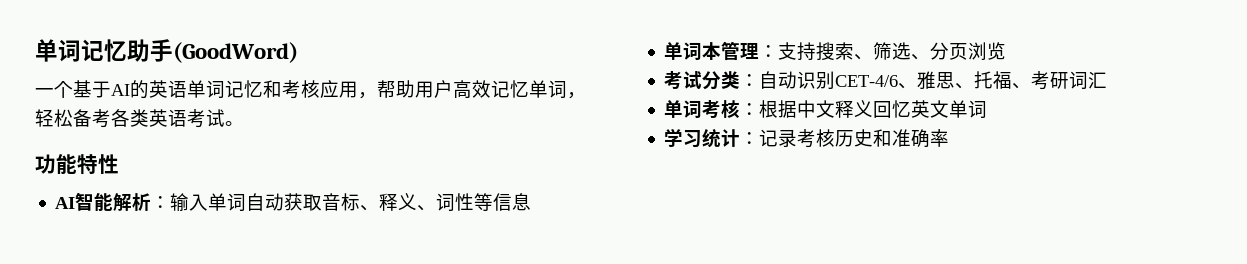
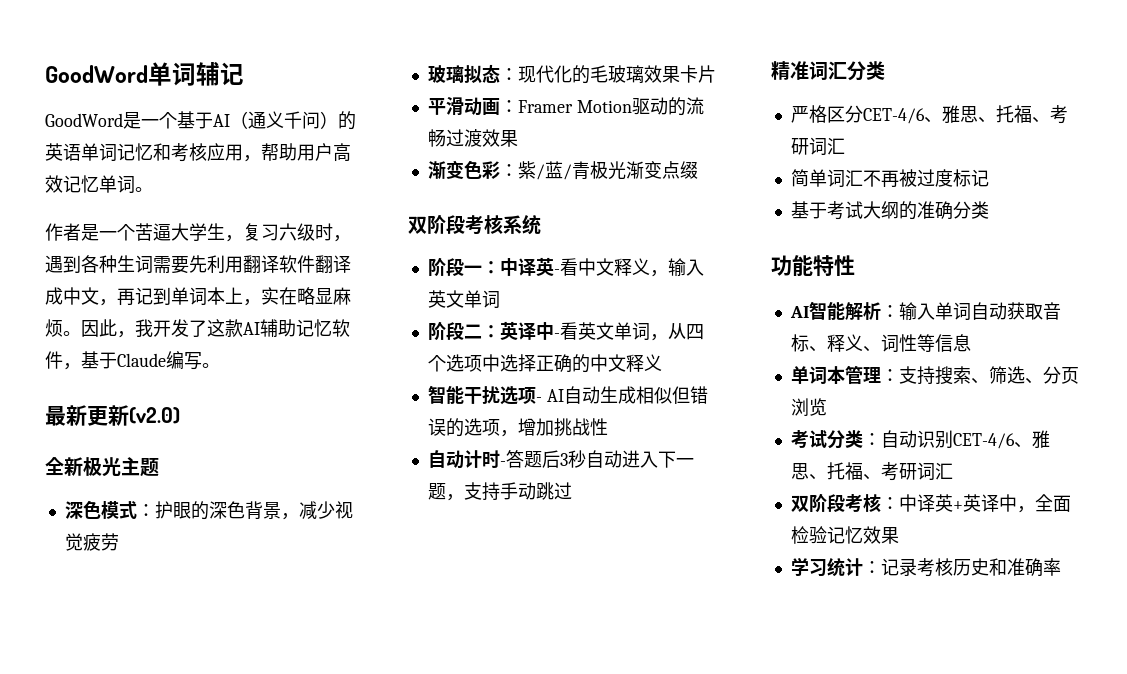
[35,39,298,63] [35,80,130,98] 单词记忆助手(GoodWord) // 一个基于AI -> [45,61,244,86] [45,111,338,129] GoodWord单词辅记 // GoodWord是一个基于AI（通义千问）
[567,92,586,99] [35,109,244,128] ，轻松备考各类英语考试。 -> [135,187,153,192] [45,223,351,242] [45,255,351,274] [45,287,351,306] [45,319,350,338] [45,351,220,370] [45,405,180,426] [45,457,159,477] [64,500,353,520] [64,533,119,551] [427,64,716,84] [427,96,704,116] [427,129,518,147] [427,160,698,180] [408,214,541,235] [427,257,704,277] [427,290,500,308] [427,321,704,341] [427,354,662,373] [427,385,708,405] [427,418,608,437] [427,450,694,469] [427,482,572,501] [771,61,885,81] [790,105,1068,124] [790,137,845,155] [790,169,989,188] [790,201,989,220] 。 // 作者是一个苦逼大学生，复习六级时，遇到各种生词需要先利用翻译软件翻译成中文，再记到单词本上，实在略显麻烦。因此，我开发了这款AI辅助记忆软件，基于Claude编写。 // 最新更新(v2.0) // 全新极光主题 // 深色模式：护眼的深色背景，减少视觉疲劳 // 玻璃拟态：现代化的毛玻璃效果卡片 // 平滑动画：Framer Motion驱动的流畅过渡效果 // 渐变色彩：紫/蓝/青极光渐变点缀 // 双阶段考核系统 // 阶段一：中译英-看中文释义，输入英文单词 // 阶段二：英译中-看英文单词，从四个选项中选择正确的中文释义 // 智能干扰选项- AI自动生成相似但错误的选项，增加挑战性 // 自动计时-答题后3秒自动进入下一题，支持手动跳过 // 精准词汇分类 // 严格区分CET-4/6、雅思、托福、考研词汇 // 简单词汇不再被过度标记 // 基于考试大纲的准确分类
[664,100,988,118] 单词考核：根据中文释义回忆英文单词 -> [790,493,1071,513] [790,526,899,544] 双阶段考核：中译英+英译中，全面检验记忆效果

